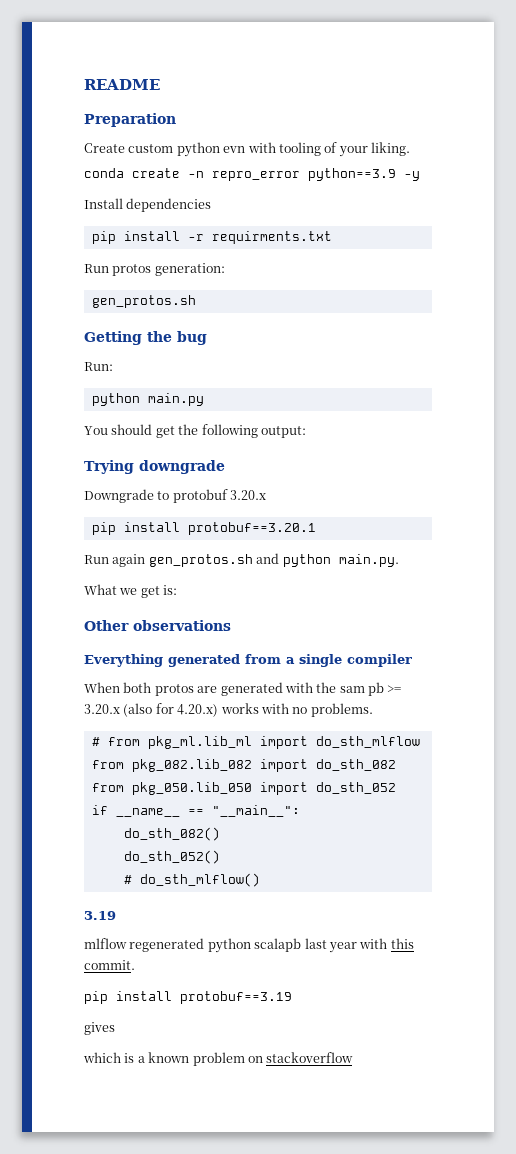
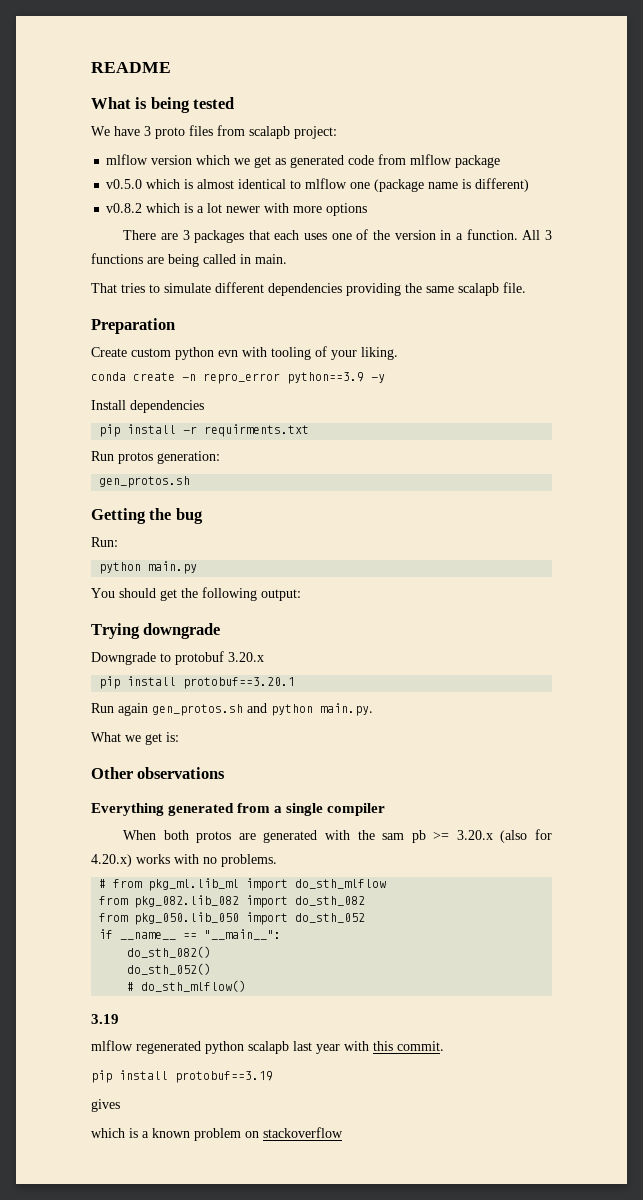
(160, 84) none -> [91,97,235,113] [91,125,337,139] [106,154,501,168] [106,178,530,192] [106,203,368,216] [123,229,553,243] [91,253,287,267] [91,282,526,296] // What is being tested // We have 3 proto files from scalapb project: // mlflow version which we get as generated code from mlflow package // v0.5.0 which is almost identical to mlflow one (package name is different) // v0.8.2 which is a lot newer with more options // There are 3 packages that each uses one of the version in a function. All 3 functions are being called in main. // That tries to simulate different dependencies providing the same scalapb file.

